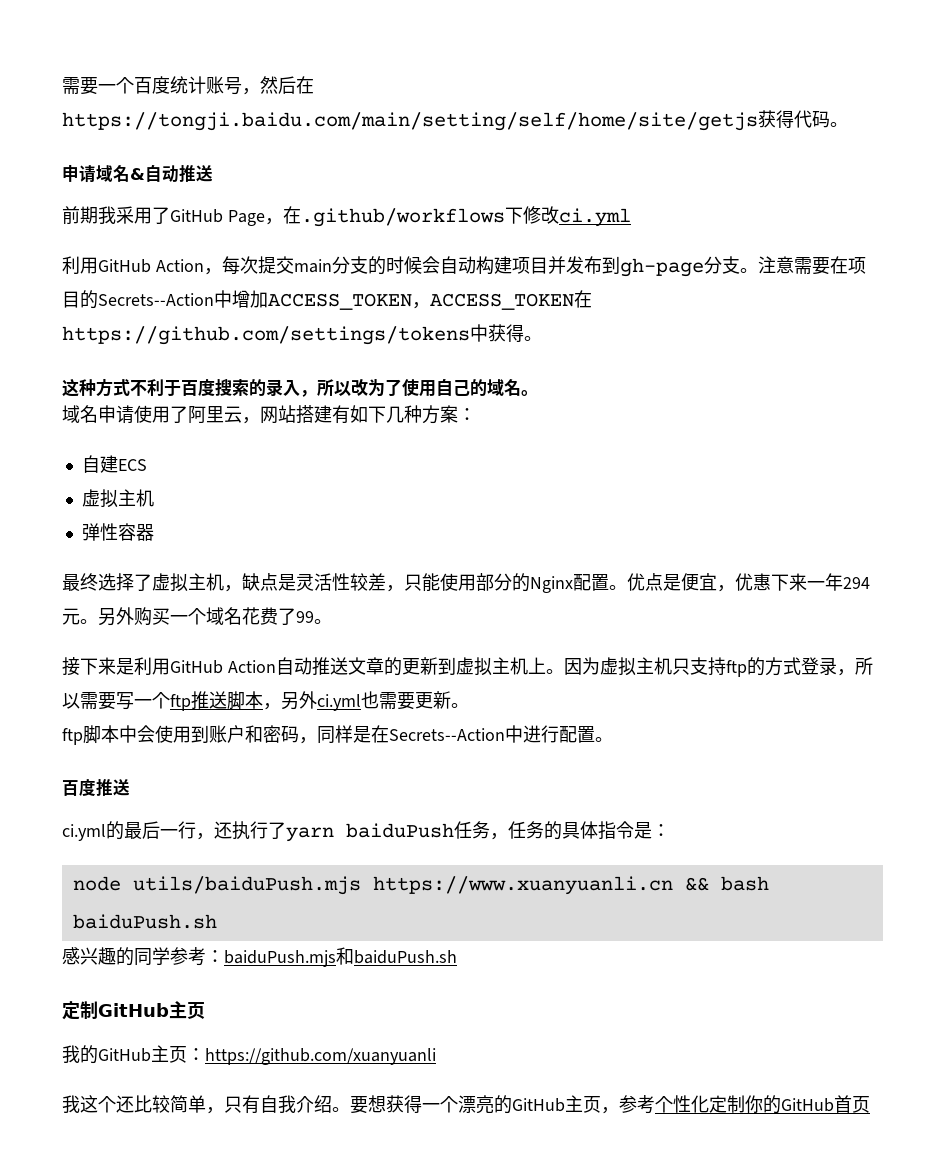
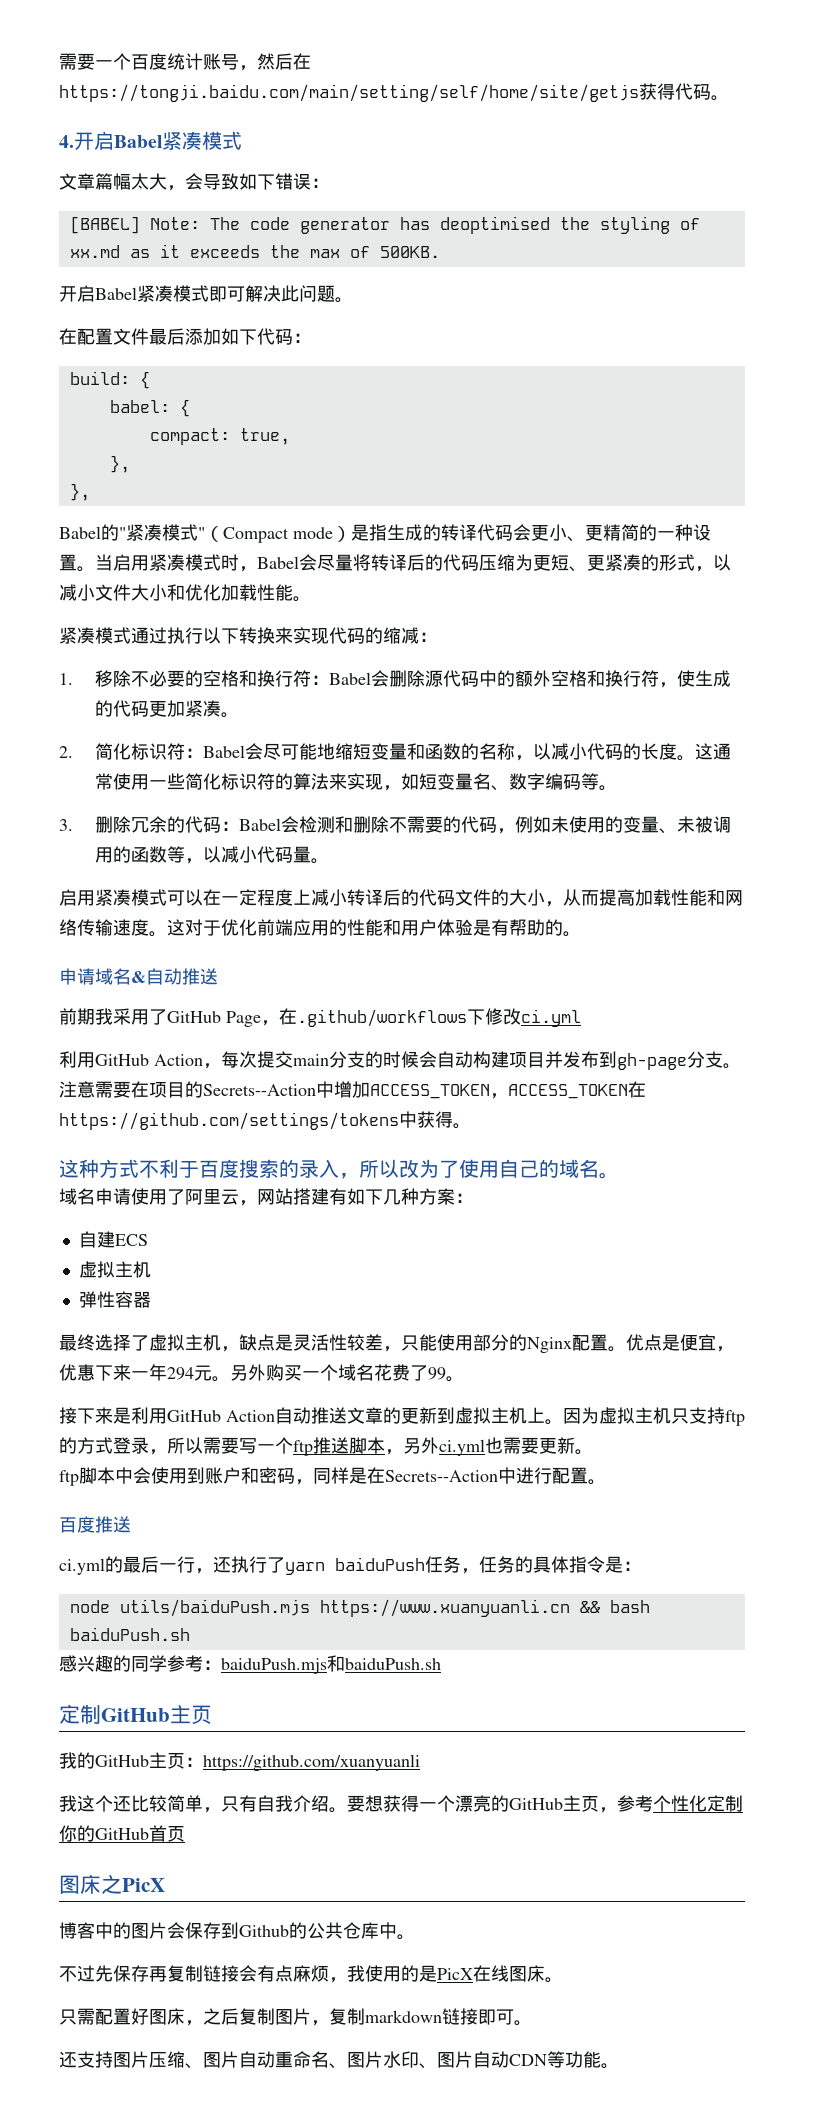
(848, 124) none -> [59,131,242,150] [59,173,329,191] [69,216,700,234] [69,244,440,258] [59,285,353,303] [59,328,311,345] [69,371,150,389] [109,399,190,417] [149,428,290,445] [109,455,130,473] [69,483,90,501] [59,524,711,543] [59,554,731,572] [59,584,311,602] [59,627,437,644] [59,670,731,688] [94,700,239,718] [59,743,731,761] [94,773,617,791] [59,816,731,834] [94,846,329,864] [59,889,743,907] [59,919,581,937] // 4.开启Babel紧凑模式 // 文章篇幅太大，会导致如下错误： // [BABEL] Note: The code generator has deoptimised the styling of xx.md as it exceeds the max of 500KB. // 开启Babel紧凑模式即可解决此问题。 // 在配置文件最后添加如下代码： // build: { // babel: { // compact: true, // }, // }, // Babel的"紧凑模式"（Compact mode）是指生成的转译代码会更小、更精简的一种设置。当启用紧凑模式时，Babel会尽量将转译后的代码压缩为更短、更紧凑的形式，以减小文件大小和优化加载性能。 // 紧凑模式通过执行以下转换来实现代码的缩减： // 1.移除不必要的空格和换行符：Babel会删除源代码中的额外空格和换行符，使生成的代码更加紧凑。 // 2.简化标识符：Babel会尽可能地缩短变量和函数的名称，以减小代码的长度。这通常使用一些简化标识符的算法来实现，如短变量名、数字编码等。 // 3.删除冗余的代码：Babel会检测和删除不需要的代码，例如未使用的变量、未被调用的函数等，以减小代码量。 // 启用紧凑模式可以在一定程度上减小转译后的代码文件的大小，从而提高加载性能和网络传输速度。这对于优化前端应用的性能和用户体验是有帮助的。
(870, 1104) none -> [59,1874,165,1894] [59,1922,415,1940] [59,1965,563,1983] [59,2008,532,2026] [59,2051,619,2069] // 图床之PicX // 博客中的图片会保存到Github的公共仓库中。 // 不过先保存再复制链接会有点麻烦，我使用的是PicX在线图床。 // 只需配置好图床，之后复制图片，复制markdown链接即可。 // 还支持图片压缩、图片自动重命名、图片水印、图片自动CDN等功能。

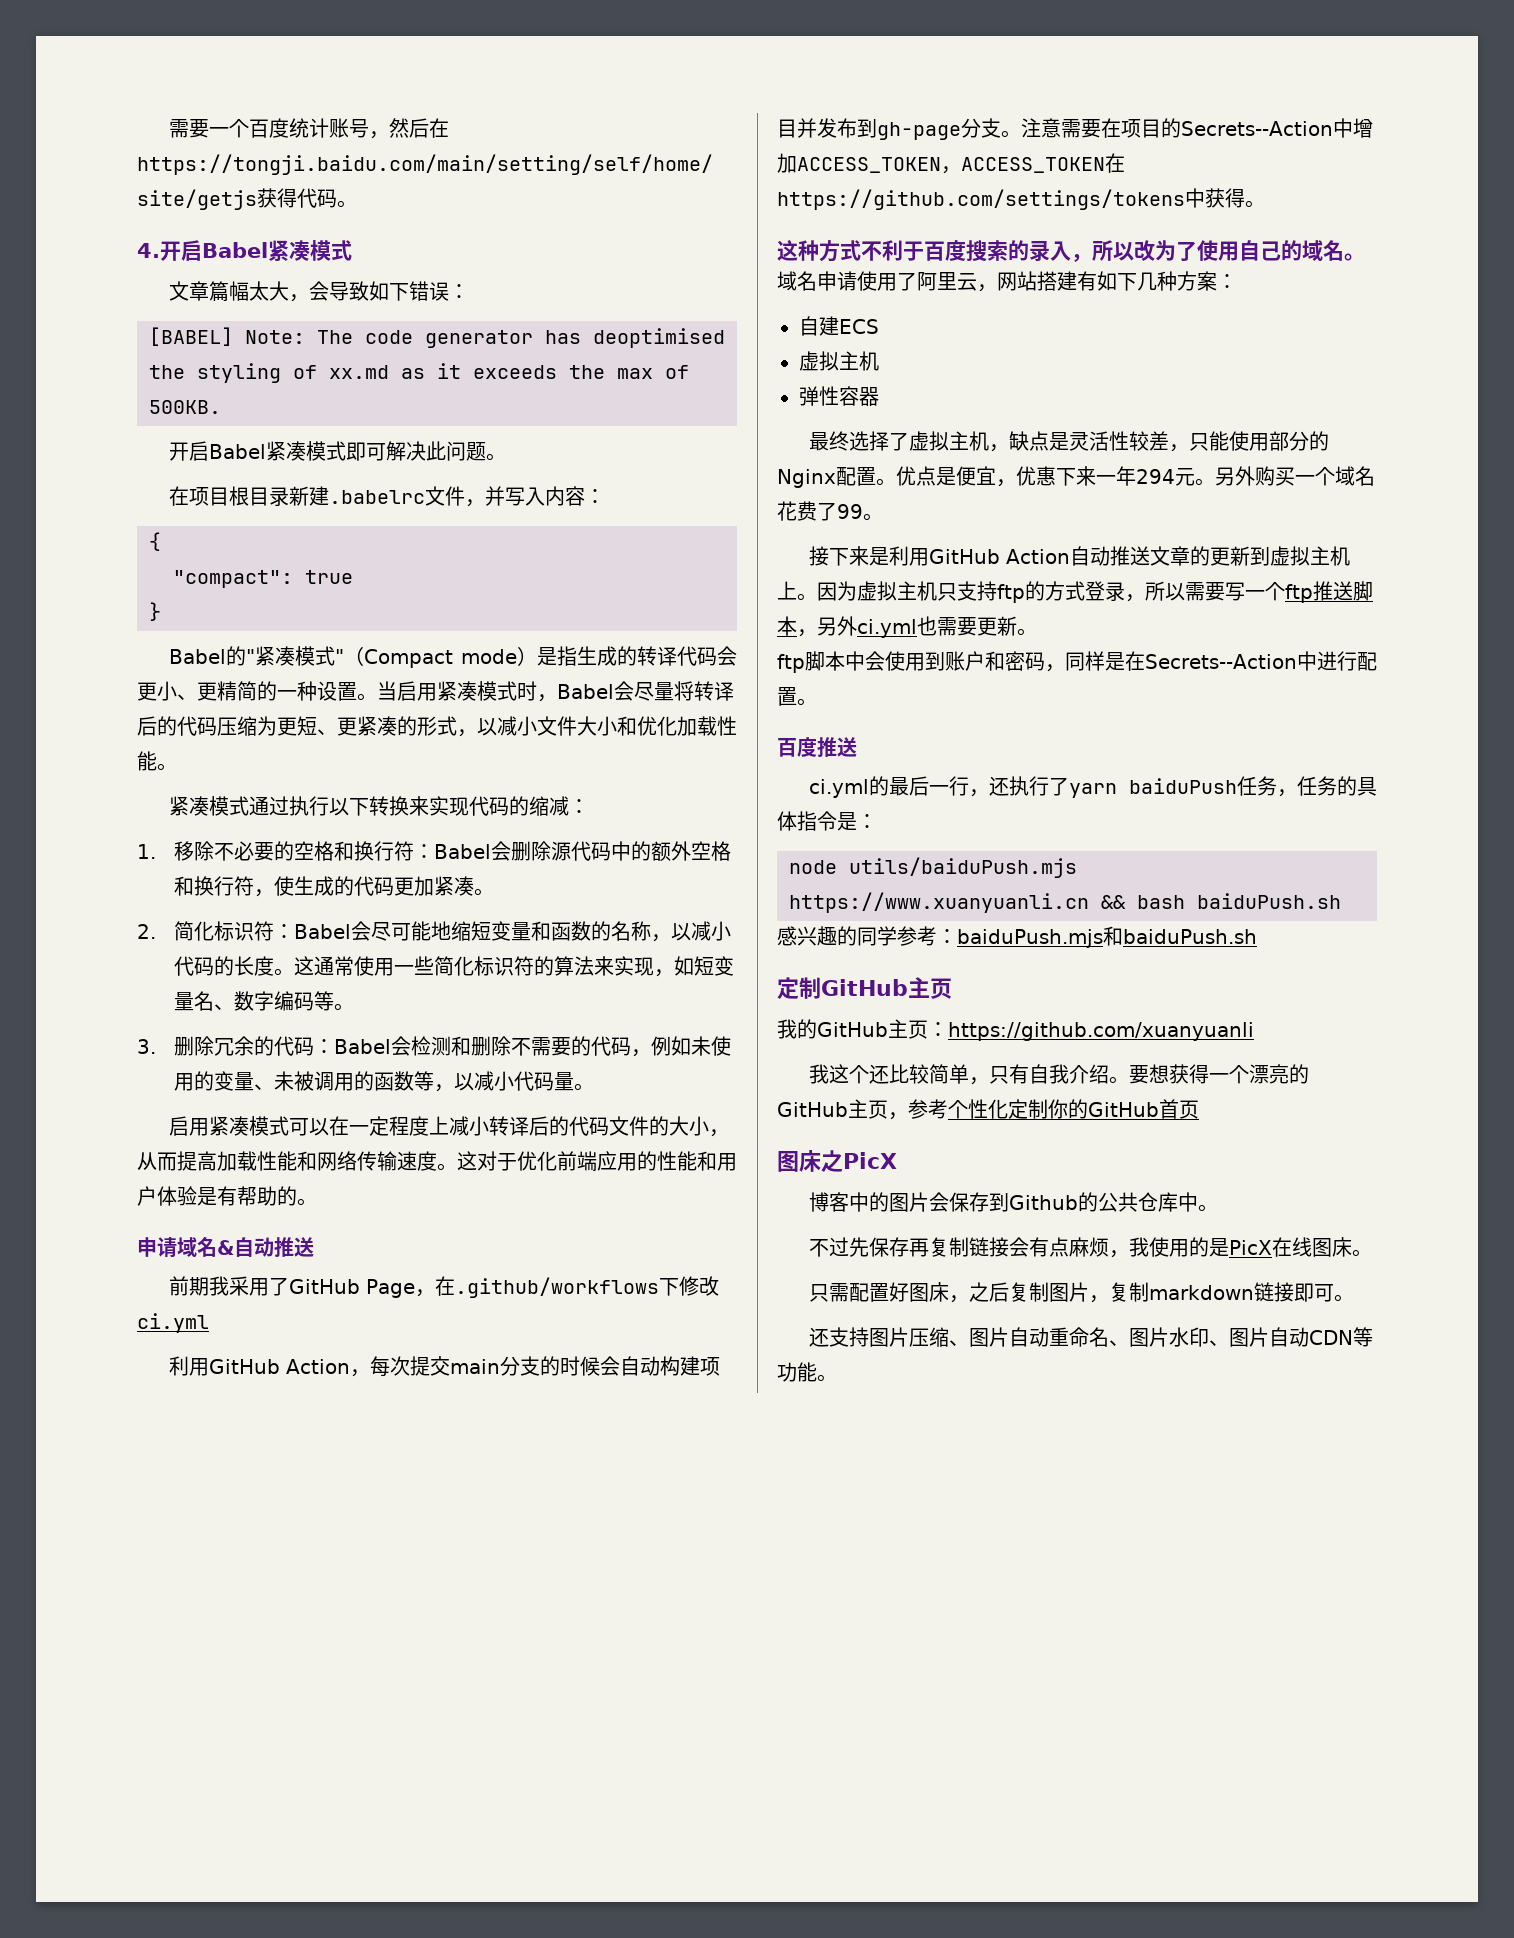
[77,328,311,345] [69,371,150,389] [109,399,190,417] [149,428,290,445] [109,455,130,473] [69,483,90,501] 配置文件最后添加如下代码： // build: { // babel: { // compact: true, // }, // }, -> [188,486,605,507] [149,532,161,551] [173,570,353,588] [149,602,161,621] 项目根目录新建.babelrc文件，并写入内容： // { // "compact": true // }

